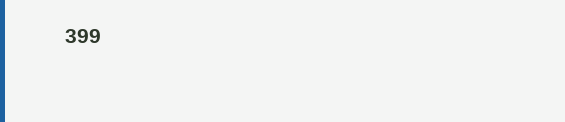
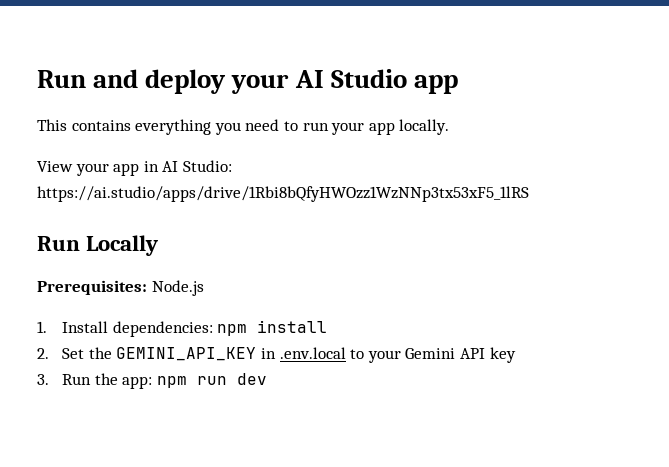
[65,29,101,43] 399 -> [37,69,458,94] [37,119,450,135] [37,160,232,176] [37,186,529,202] [37,235,159,256] [37,280,204,296] [37,320,328,337] [37,347,516,363] [37,373,268,389] Run and deploy your AI Studio app // This contains everything you need to run your app locally. // View your app in AI Studio: https://ai.studio/apps/drive/1Rbi8bQfyHWOzz1WzNNp3tx53xF5_1lRS // Run Locally // Prerequisites: Node.js // 1. Install dependencies: npm install // 2. Set the GEMINI_API_KEY in .env.local to your Gemini API key // 3. Run the app: npm run dev

